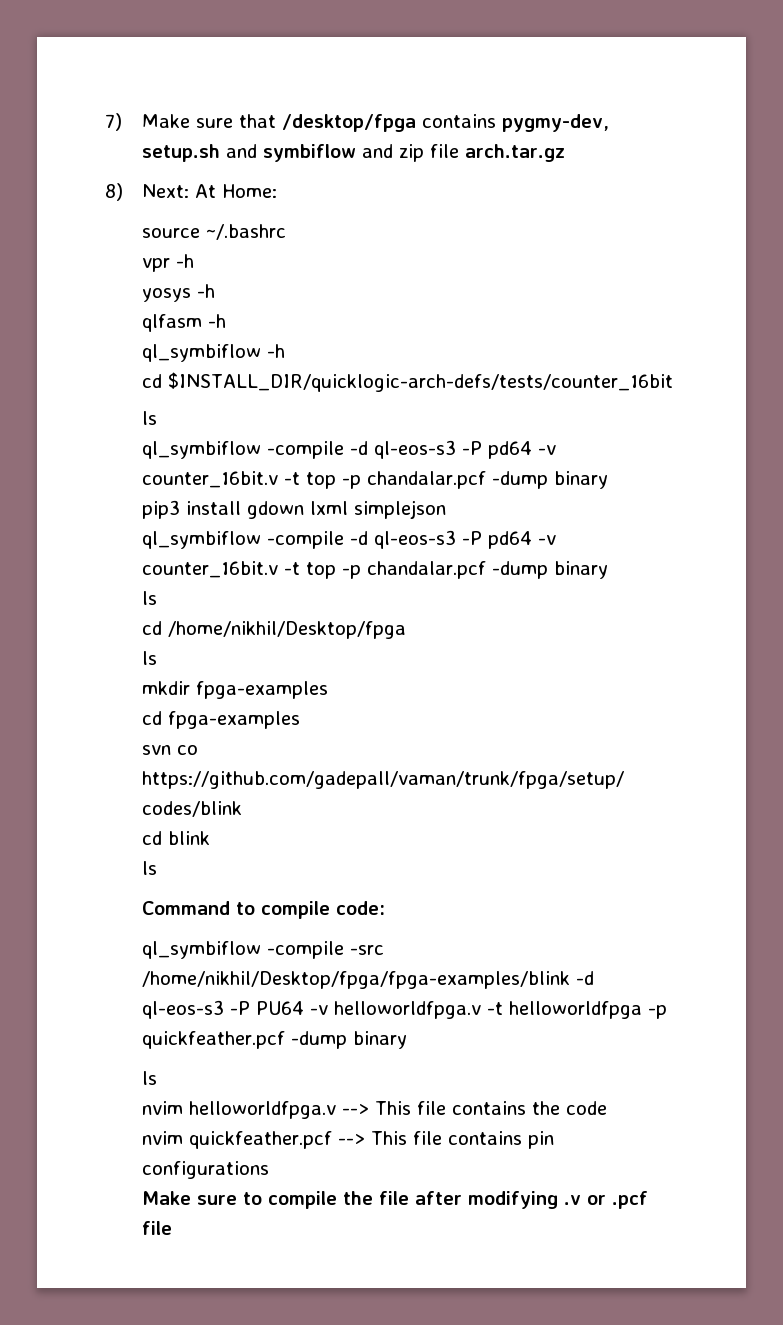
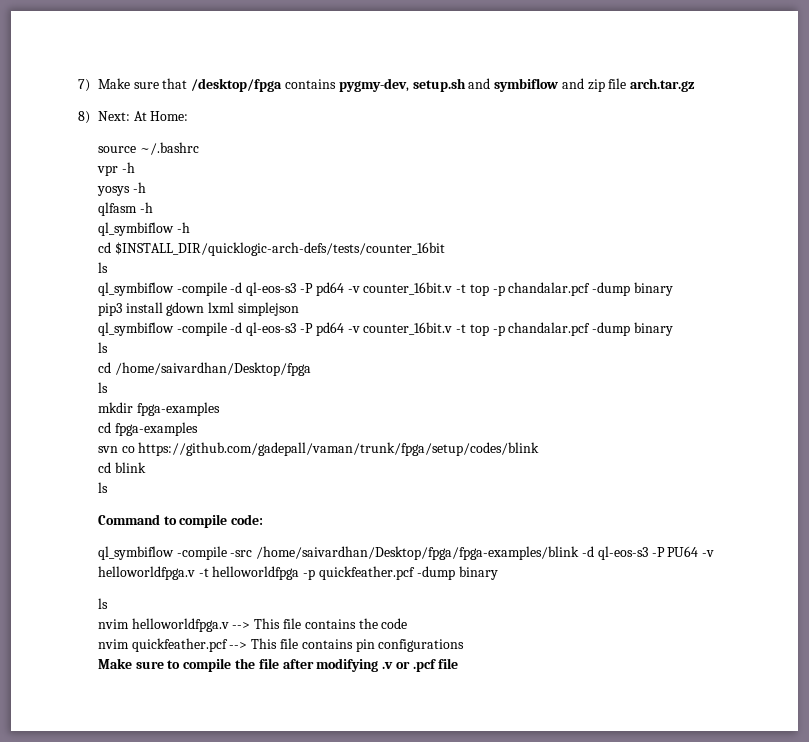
[167,621,406,639] /home/nikhil/Desktop/fpga -> [114,362,311,376] /home/saivardhan/Desktop/fpga
[141,971,570,989] /home/nikhil/Desktop/fpga/fpga-examples/blink -> [256,546,580,560] /home/saivardhan/Desktop/fpga/fpga-examples/blink

